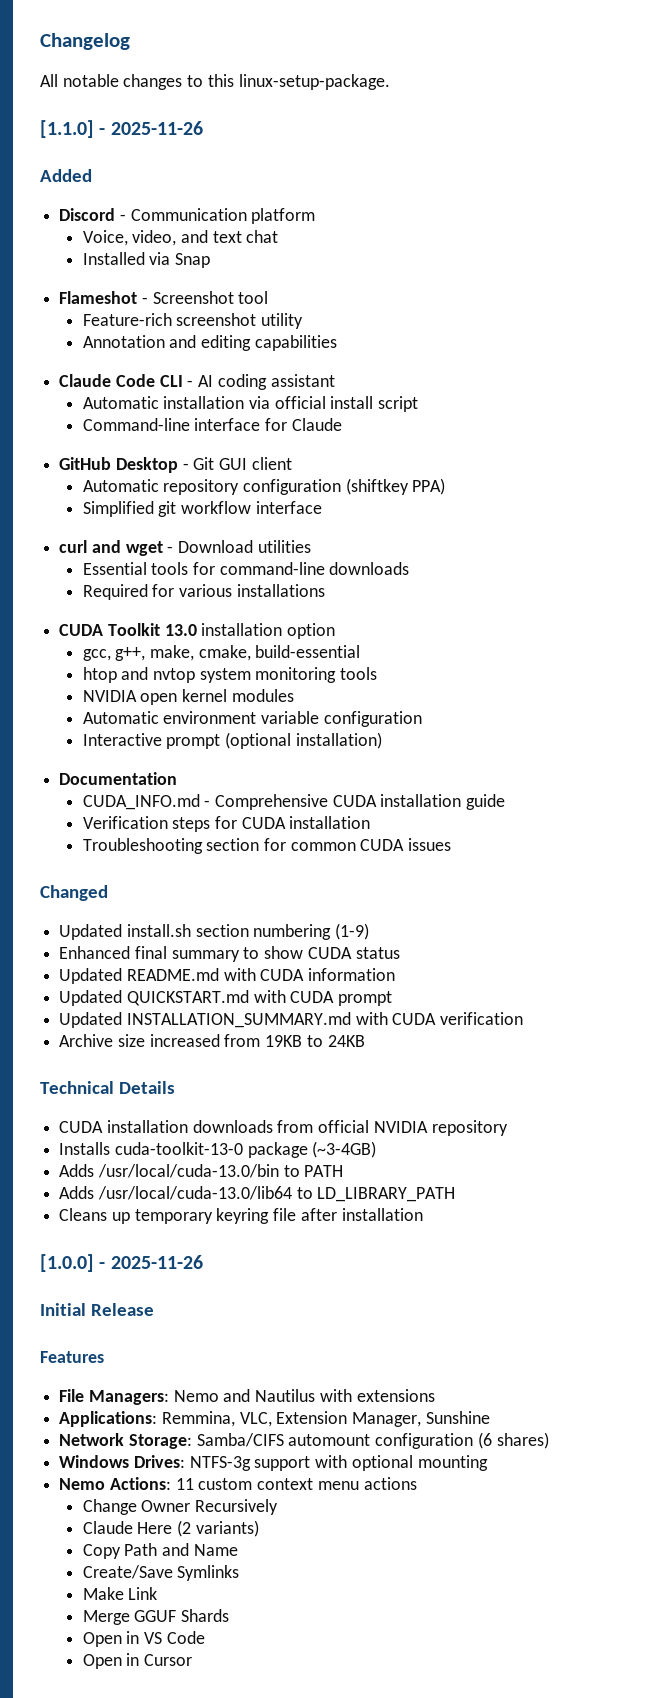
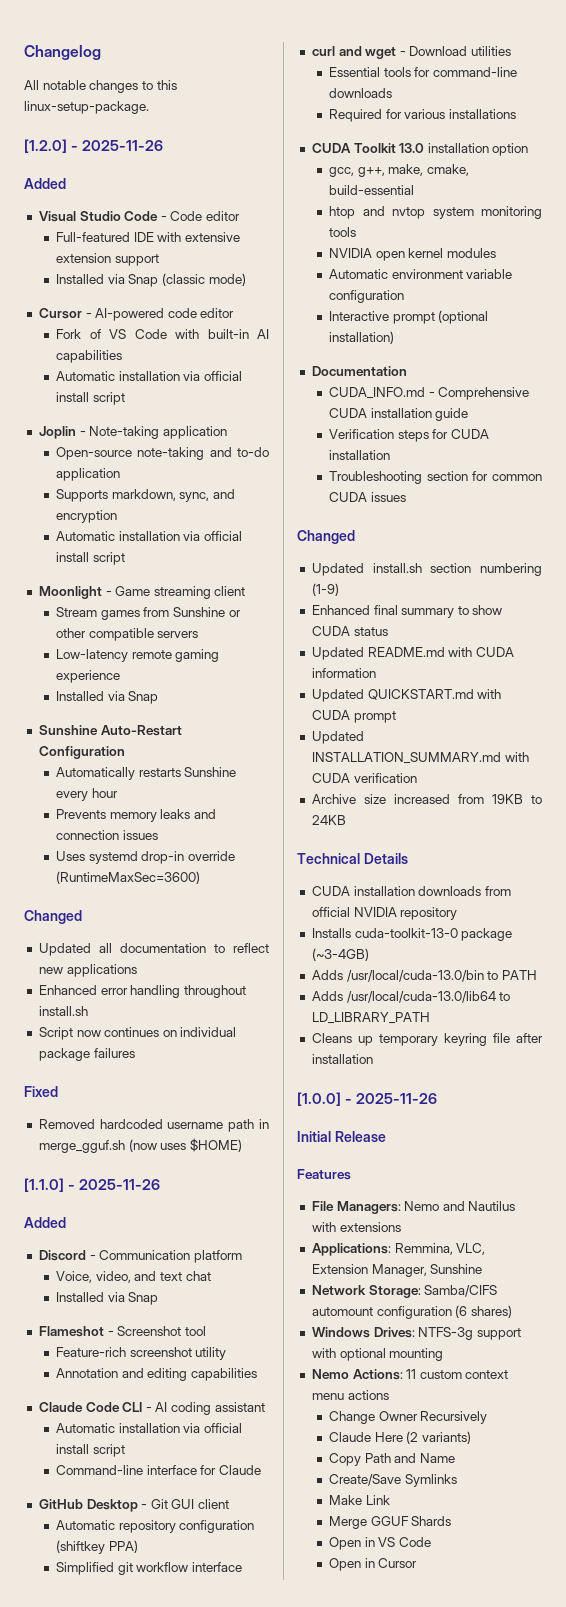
(390, 82) none -> [24,139,164,153] [24,178,66,189] [38,211,241,222] [56,232,241,242] [56,253,159,266] [56,273,246,287] [38,308,235,321] [56,329,269,339] [56,350,123,363] [56,371,243,381] [56,392,125,405] [38,426,227,439] [56,447,269,460] [56,468,121,481] [56,489,236,502] [56,510,118,523] [56,531,243,541] [56,552,125,565] [38,586,246,599] [56,607,241,620] [56,628,199,641] [56,649,220,662] [56,670,121,683] [56,691,159,704] [38,725,182,736] [38,746,125,759] [56,767,237,780] [56,788,118,801] [56,809,217,822] [56,830,158,840] [56,851,236,864] [56,871,201,884] [24,910,82,924] [38,943,269,956] [38,964,137,977] [38,985,246,998] [38,1006,88,1016] [38,1027,237,1040] [38,1048,135,1061] [24,1086,58,1097] [38,1119,269,1132] [38,1138,242,1153] // [1.2.0] - 2025-11-26 // Added // Visual Studio Code - Code editor // Full-featured IDE with extensive extension support // Installed via Snap (classic mode) // Cursor - AI-powered code editor // Fork of VS Code with built-in AI capabilities // Automatic installation via official install script // Joplin - Note-taking application // Open-source note-taking and to-do application // Supports markdown, sync, and encryption // Automatic installation via official install script // Moonlight - Game streaming client // Stream games from Sunshine or other compatible servers // Low-latency remote gaming experience // Installed via Snap // Sunshine Auto-Restart Configuration // Automatically restarts Sunshine every hour // Prevents memory leaks and connection issues // Uses systemd drop-in override (RuntimeMaxSec=3600) // Changed // Updated all documentation to reflect new applications // Enhanced error handling throughout install.sh // Script now continues on individual package failures // Fixed // Removed hardcoded username path in merge_gguf.sh (now uses $HOME)

